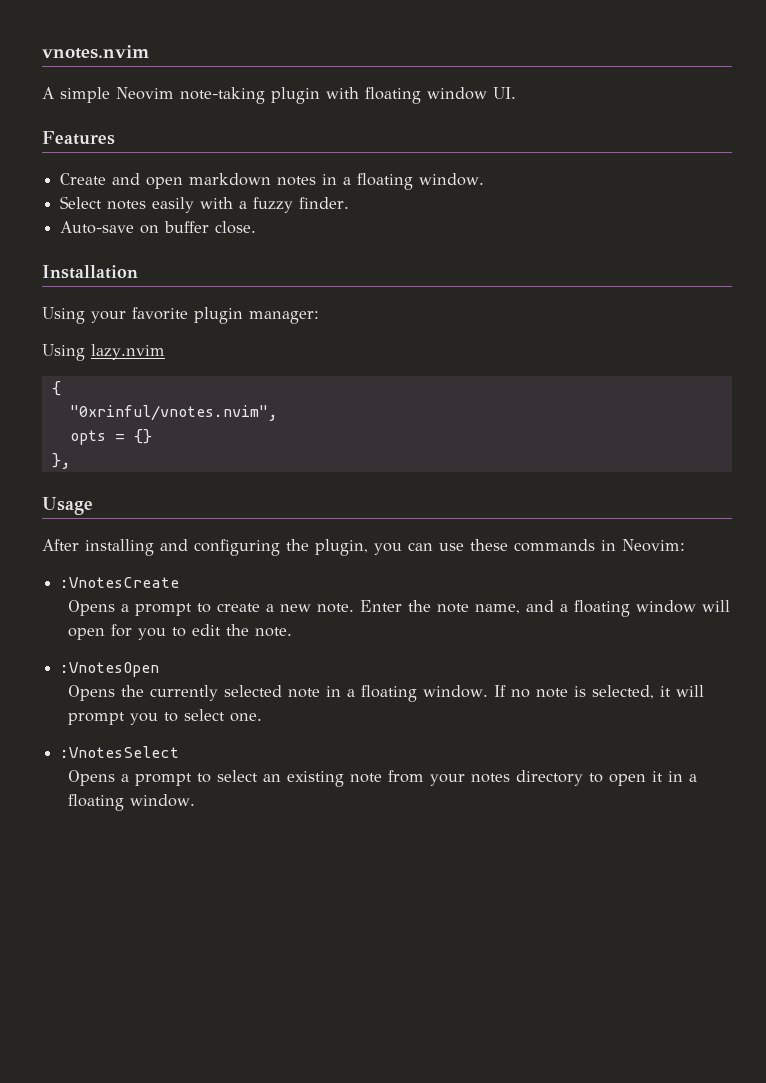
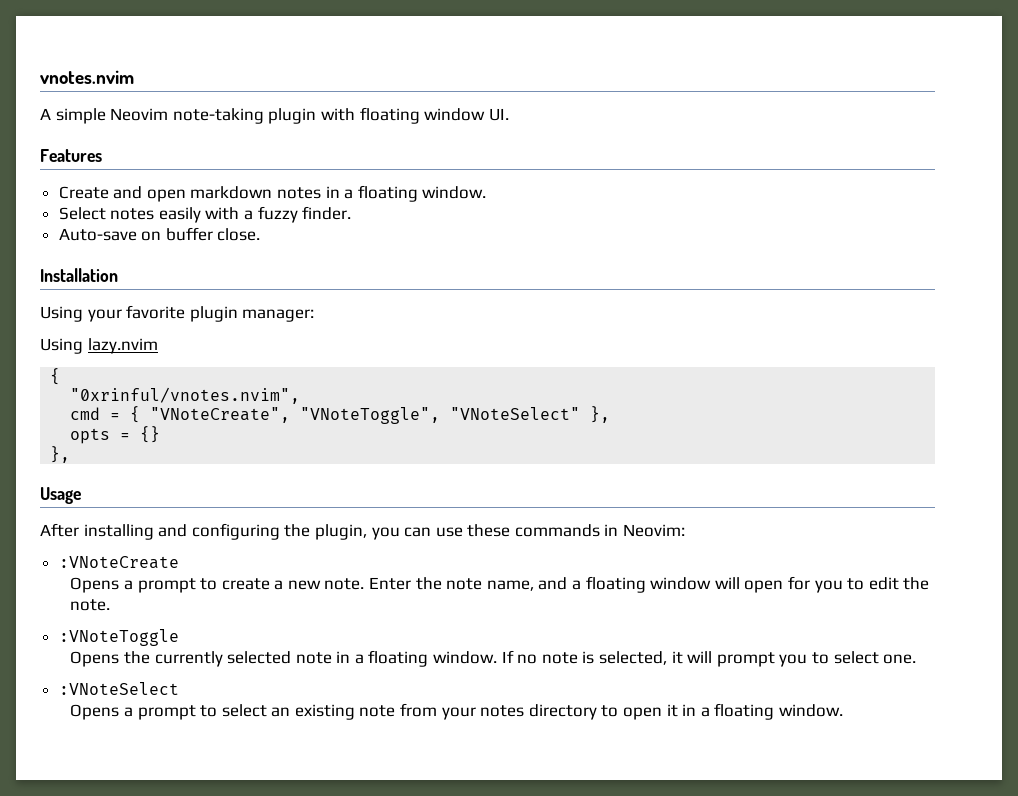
(278, 413) none -> [70,406,611,424] // cmd = { "VNoteCreate", "VNoteToggle", "VNoteSelect" },
[60,577,180,588] :VnotesCreate -> [58,556,179,569] :VNoteCreate
[60,662,160,677] :VnotesOpen -> [58,629,179,646] :VNoteToggle
[60,746,180,758] :VnotesSelect -> [58,682,179,695] :VNoteSelect

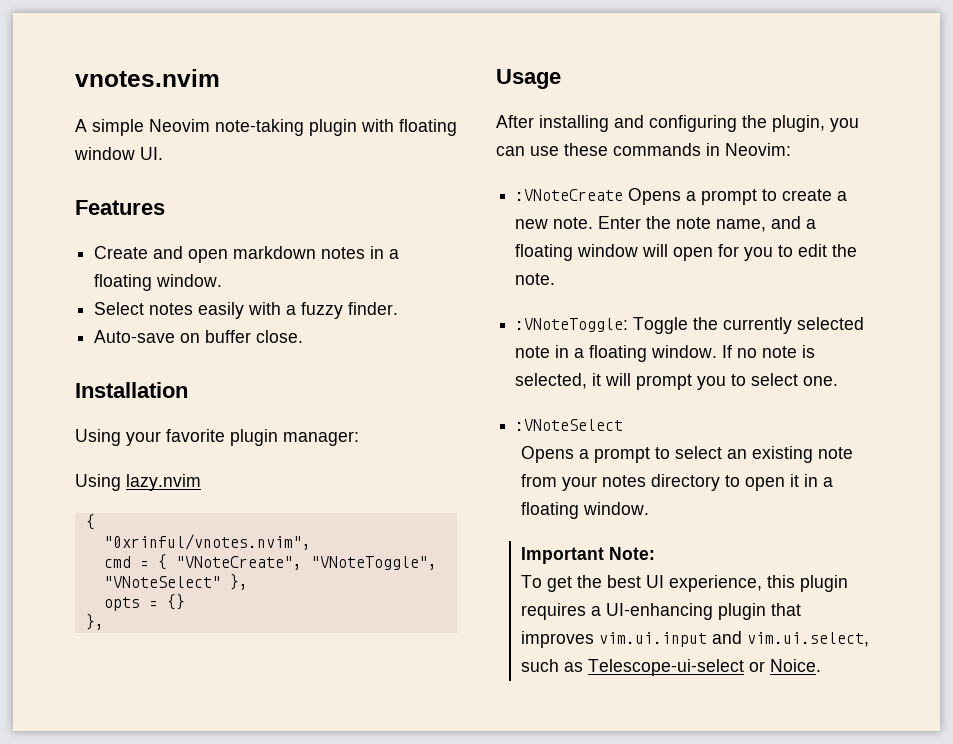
(179, 562) // -> (624, 195) none
[58,629,179,646] [70,651,120,667] :VNoteToggle // Opens -> [515,317,689,334] :VNoteToggle: Toggle
(843, 710) none -> [520,547,655,564] [520,575,848,592] [520,603,801,620] [520,631,869,648] [520,659,821,676] // Important Note: // To get the best UI experience, this plugin requires a UI-enhancing plugin that improves vim.ui.input and vim.ui.select, such as Telescope-ui-select or Noice.

